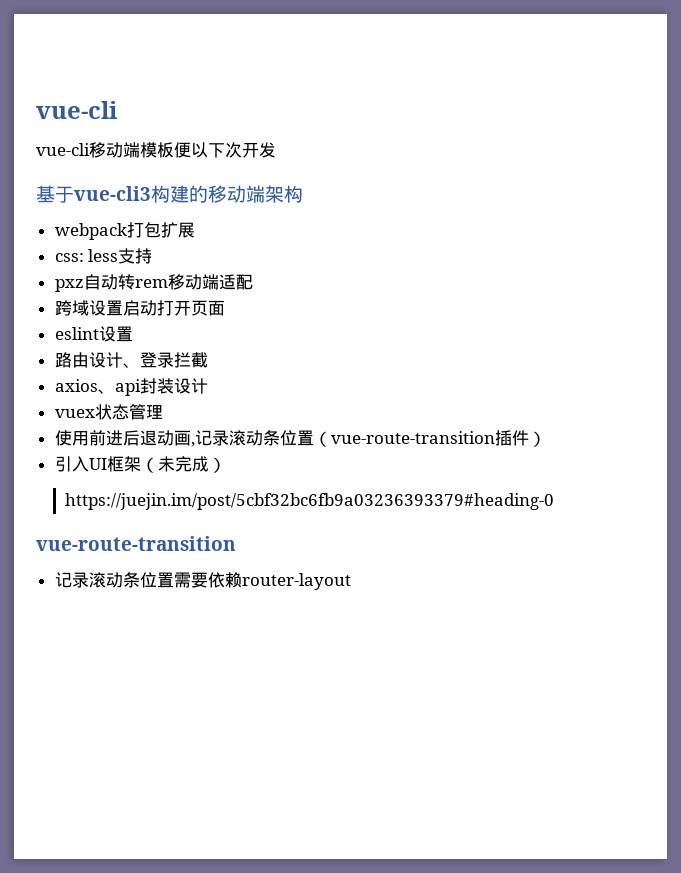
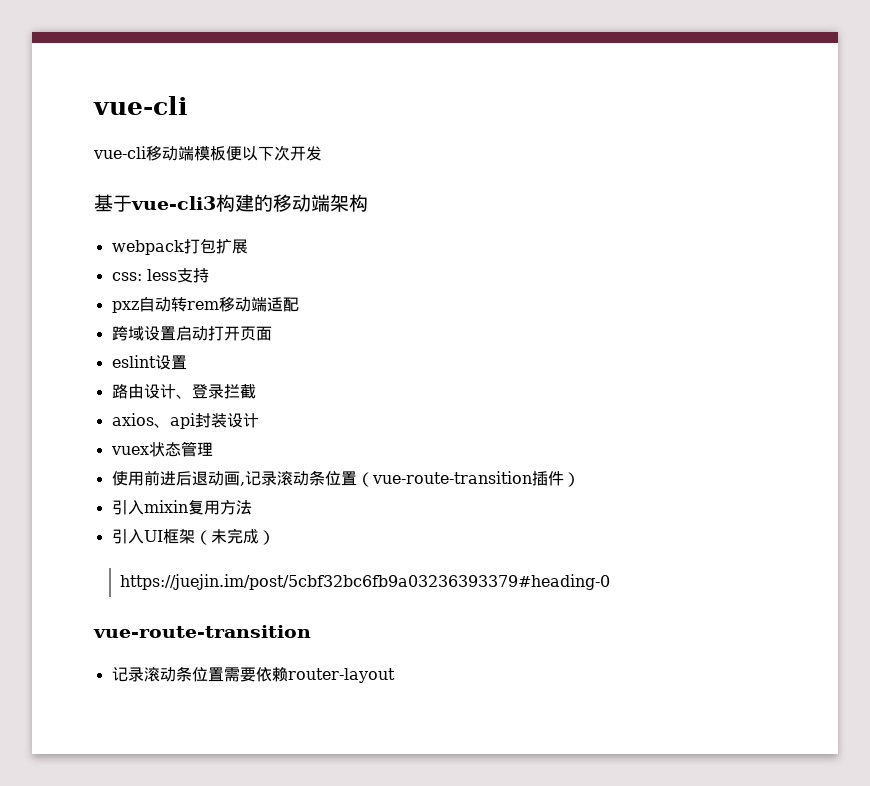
(546, 439) none -> [111,500,252,515] // 引入mixin复用方法

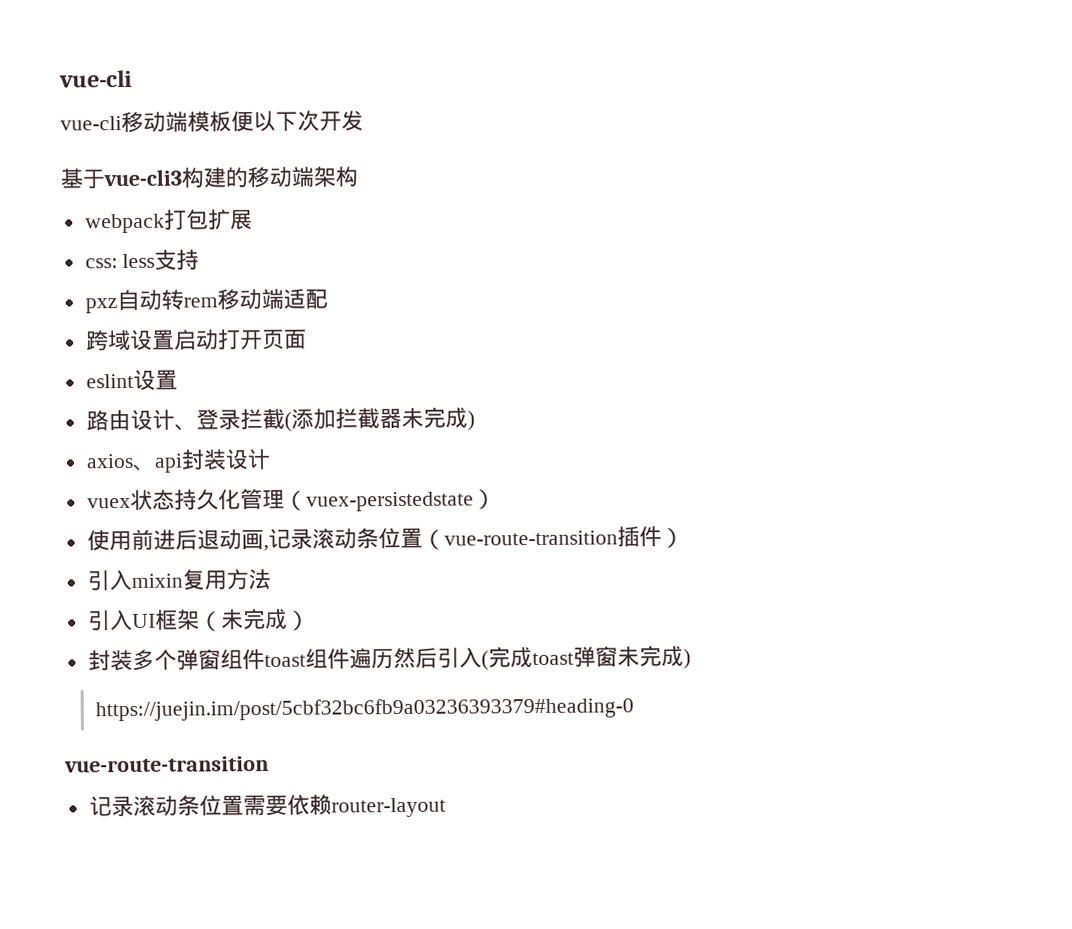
(256, 391) none -> [283,406,475,432] (添加拦截器未完成)
(181, 449) none -> [173,489,241,511] 持久化
(213, 449) none -> [283,489,496,512] （vuex-persistedstate）
(275, 537) none -> [87,645,691,672] // 封装多个弹窗组件toast组件遍历然后引入(完成toast弹窗未完成)

